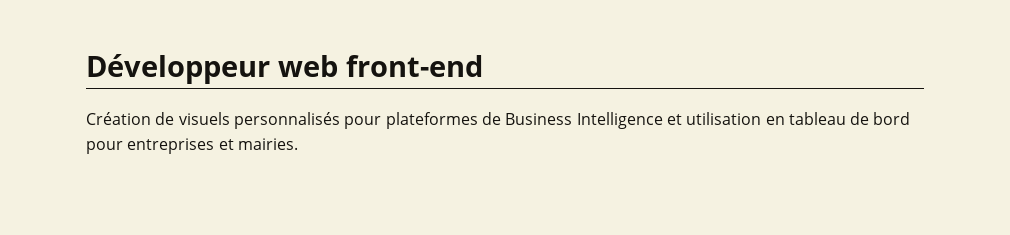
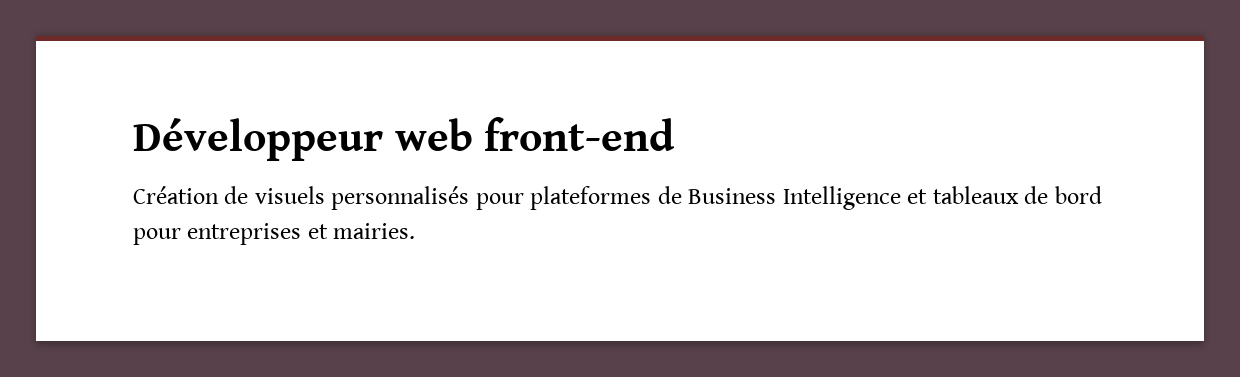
[686,112,846,125] utilisation en tableau -> [932,186,1019,204] tableaux

